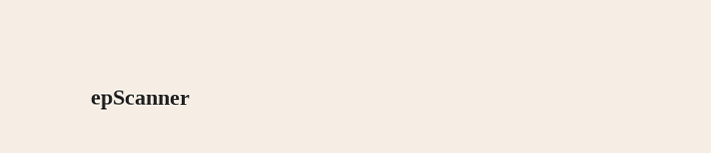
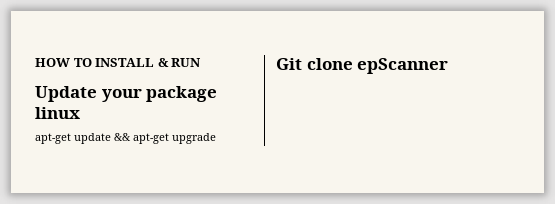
(90, 100) none -> [35,58,202,67] [35,86,218,102] [35,107,80,119] [35,133,216,144] [276,58,353,70] HOW TO INSTALL & RUN // Update your package linux // apt-get update && apt-get upgrade // Git clone

